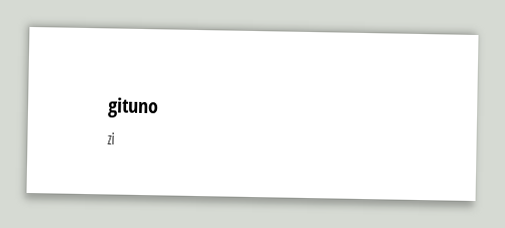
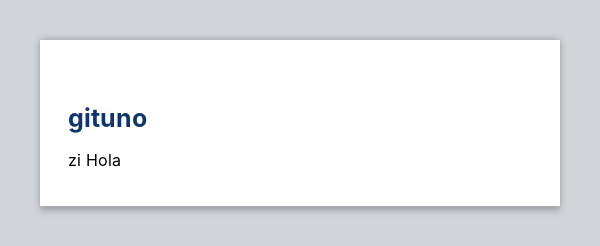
(115, 138) none -> [86,154,121,167] Hola

